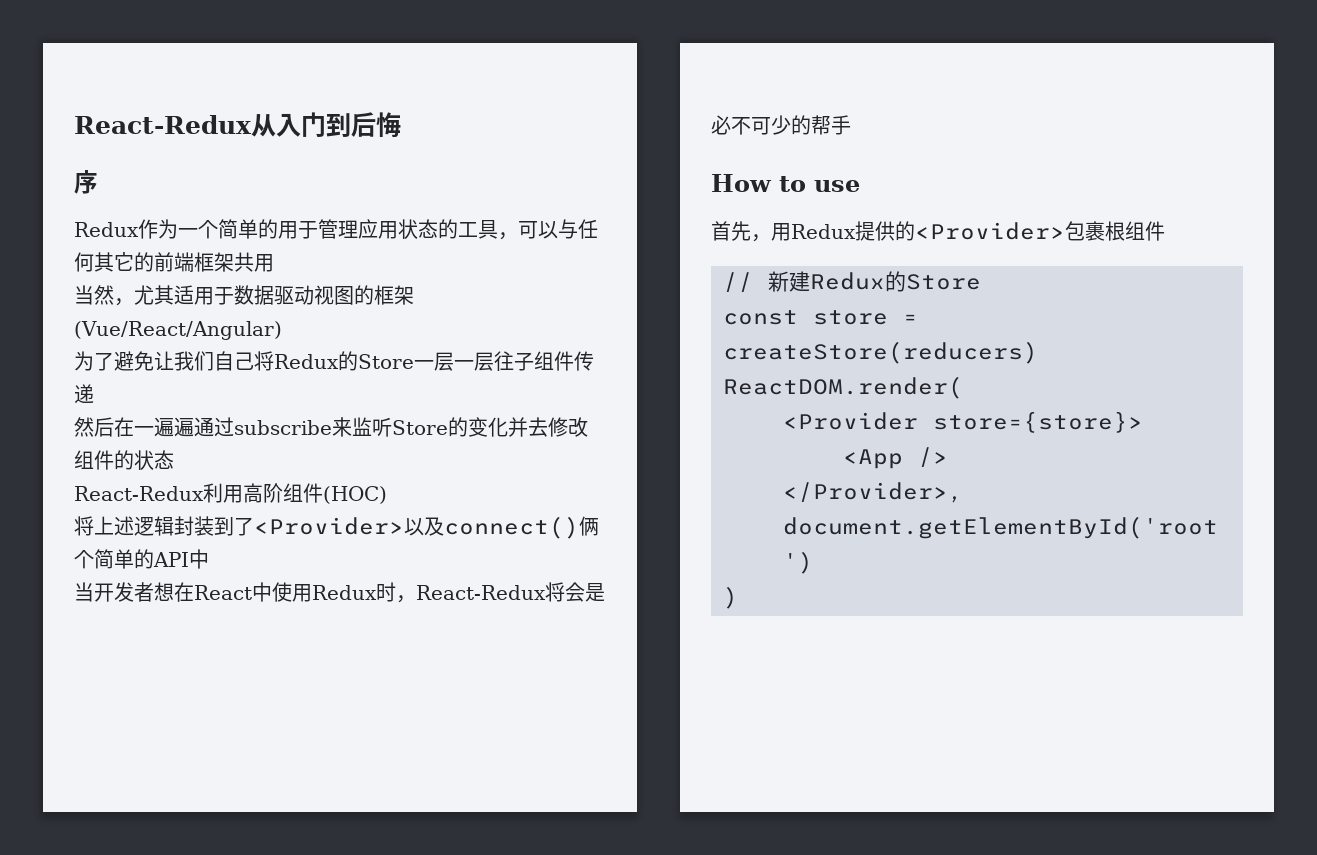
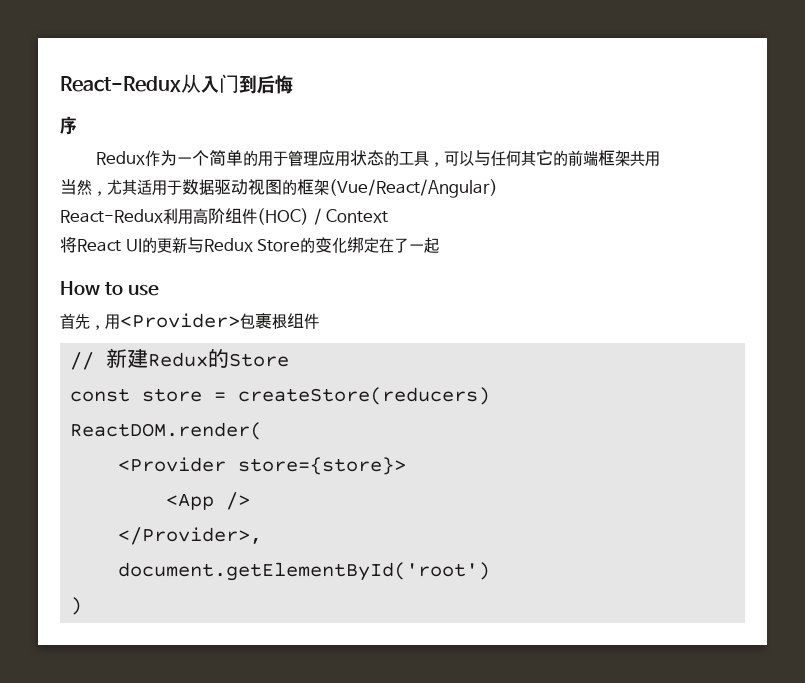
[74,351,594,371] [74,384,94,404] [74,417,588,437] [74,450,174,470] // 为了避免让我们自己将Redux的Store一层一层往子组件传递 // 然后在一遍遍通过subscribe来监听Store的变化并去修改组件的状态 -> (498, 188) none
[74,516,599,539] [74,549,209,569] [74,582,605,603] [711,115,851,135] // 将上述逻辑封装到了<Provider>以及connect()俩个简单的API中 // 当开发者想在React中使用Redux时，React-Redux将会是必不可少的帮手 -> [313,208,389,225] [60,237,440,253] / Context // 将React UI的更新与Redux Store的变化绑定在了一起
[791,221,915,241] Redux提供的 -> (120, 321) none

